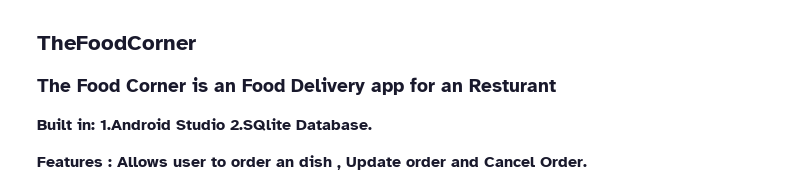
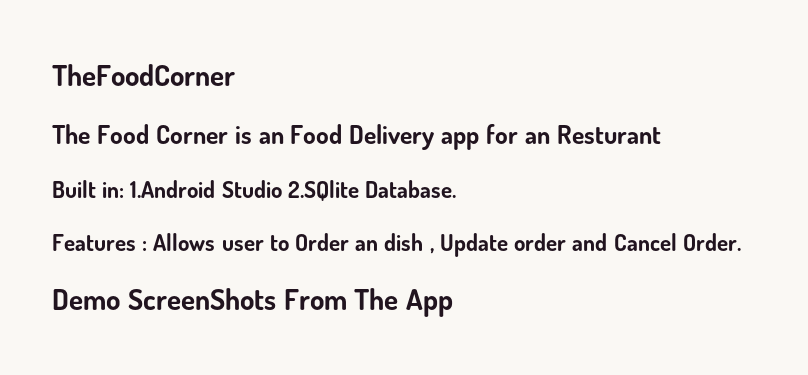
[231,157,271,167] order -> [295,233,350,251] Order
(587, 162) none -> [52,288,454,317] // Demo ScreenShots From The App

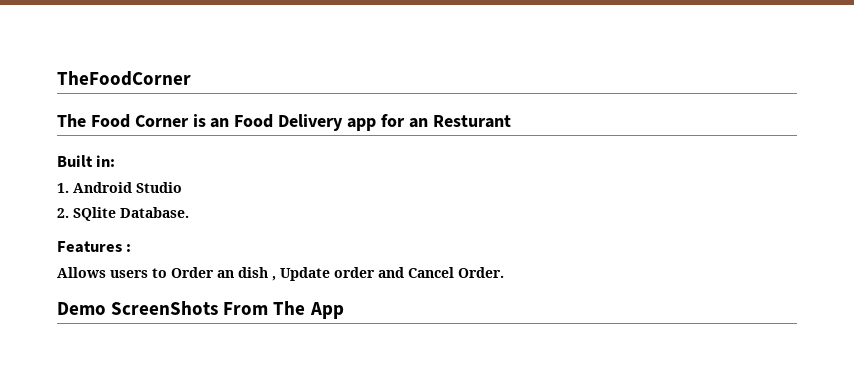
[130,180,216,198] 1.Android -> [57,182,132,193] // 1. Android
[287,180,359,201] 2.SQlite -> [57,207,116,221] // 2. SQlite
[153,233,264,251] Allows user -> [57,267,148,278] // Allows users

